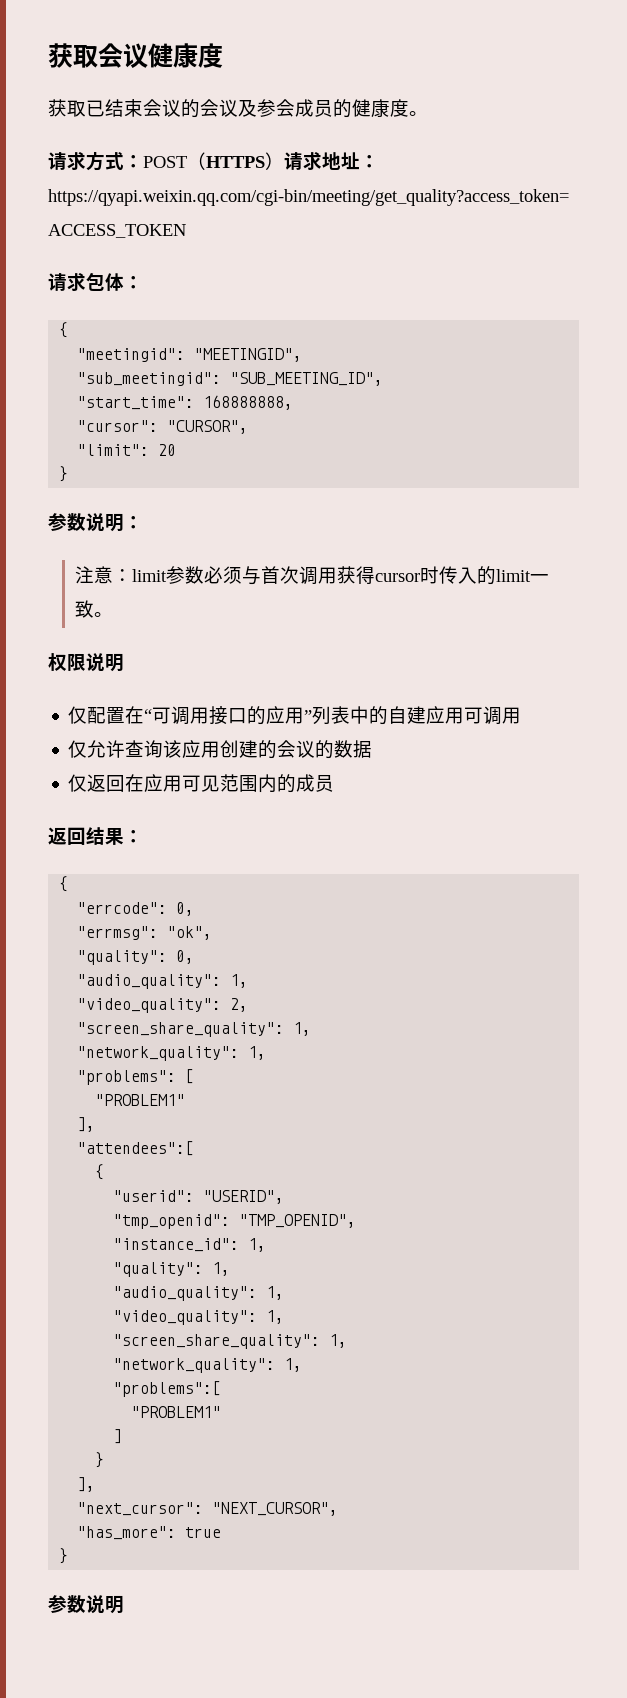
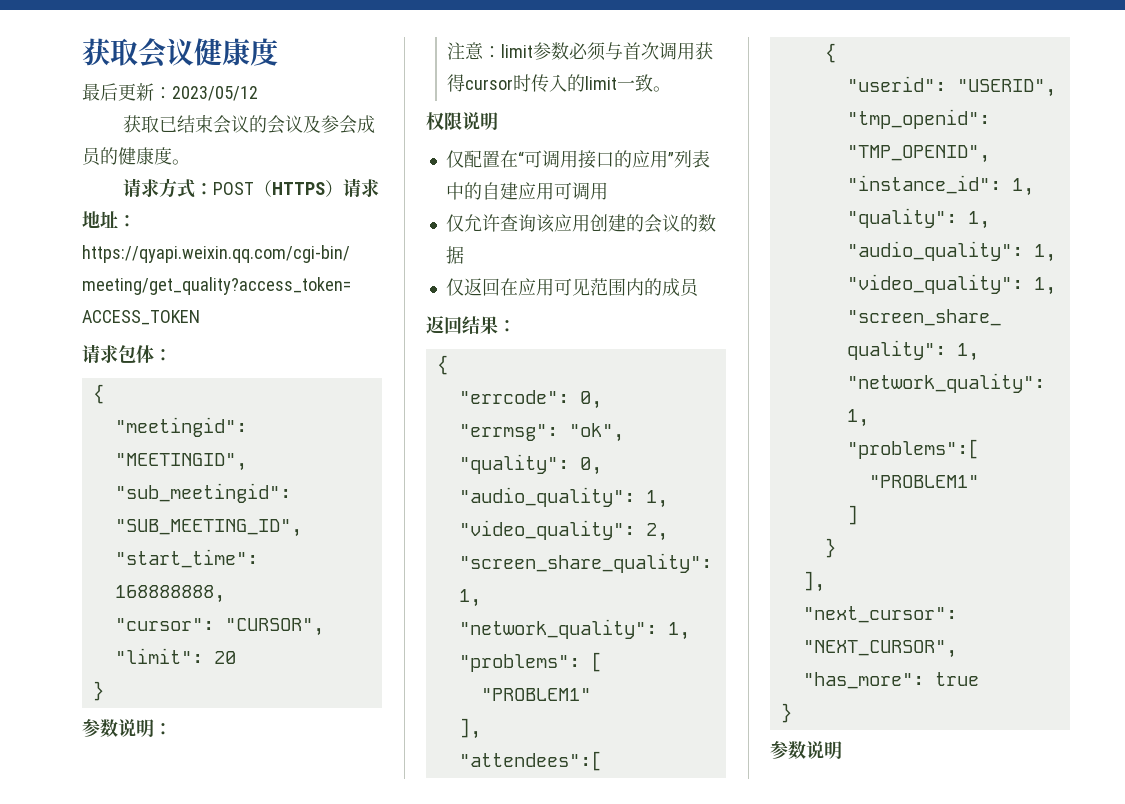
(223, 55) none -> [82,83,258,101] // 最后更新：2023/05/12

